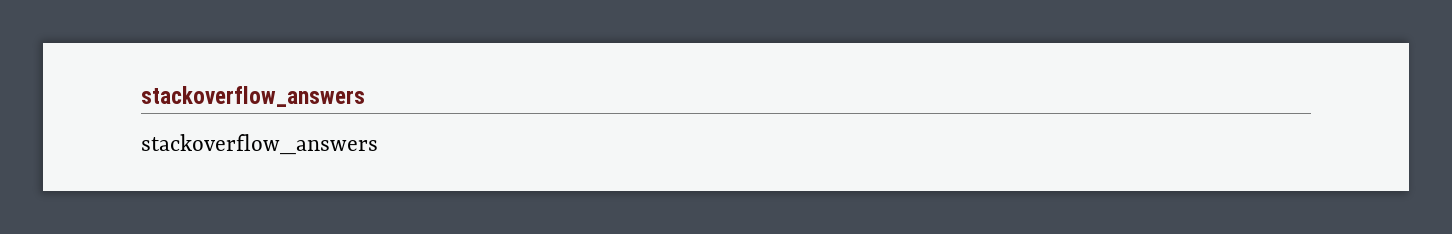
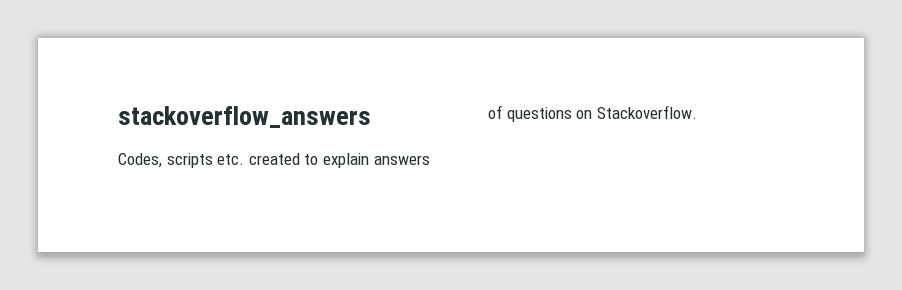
[141,134,378,155] stackoverflow_answers -> [118,153,430,168] [488,105,697,122] Codes, scripts etc. created to explain answers of questions on Stackoverflow.

